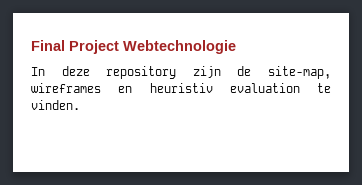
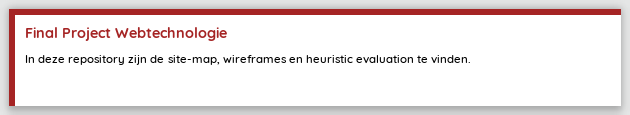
[149,83,213,93] heuristiv -> [305,55,353,63] heuristic

